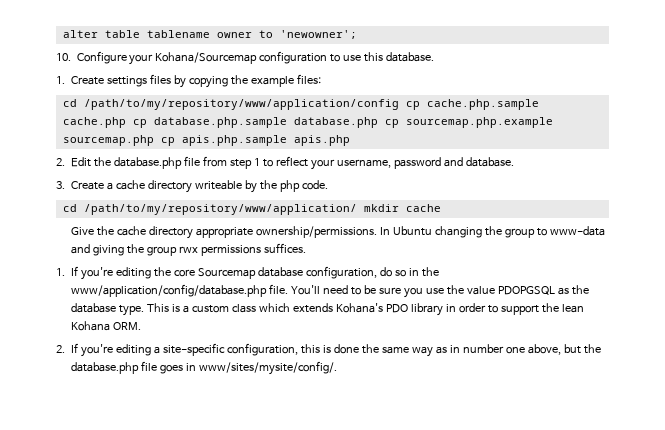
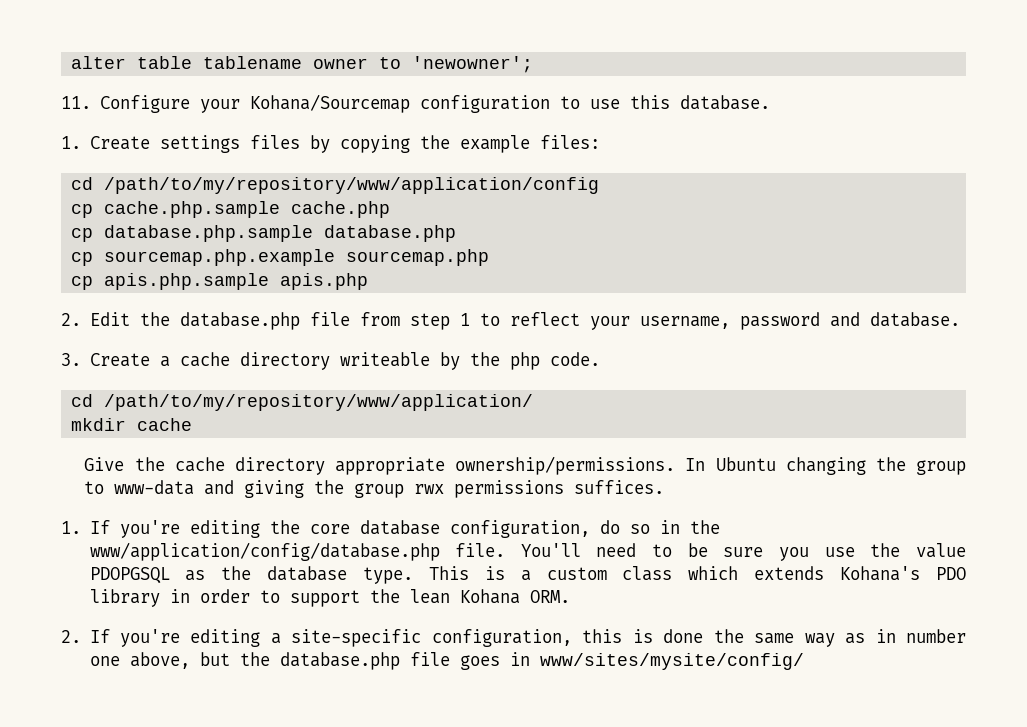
[56,53,71,61] 10. -> [61,96,91,109] 11.
(399, 104) none -> (600, 185) //
(126, 122) none -> (391, 209) //
(378, 122) none -> (457, 233) //
(154, 140) none -> (490, 257) //
(357, 209) none -> (534, 402) //
[197,268,256,279] Sourcemap -> (350, 529) none
[198,361,337,375] www/sites/mysite/config/. -> [539,653,804,670] www/sites/mysite/config/

